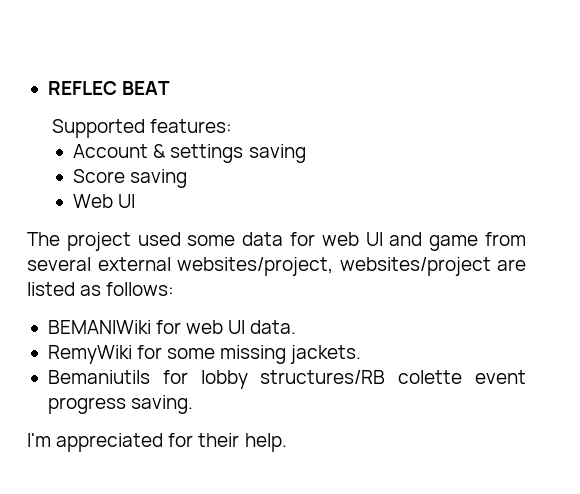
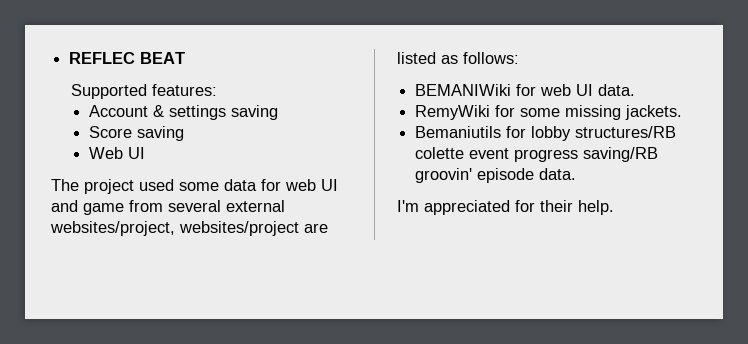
[131,395,194,414] saving. -> [583,147,659,162] [415,168,577,183] saving/RB groovin' episode data.

